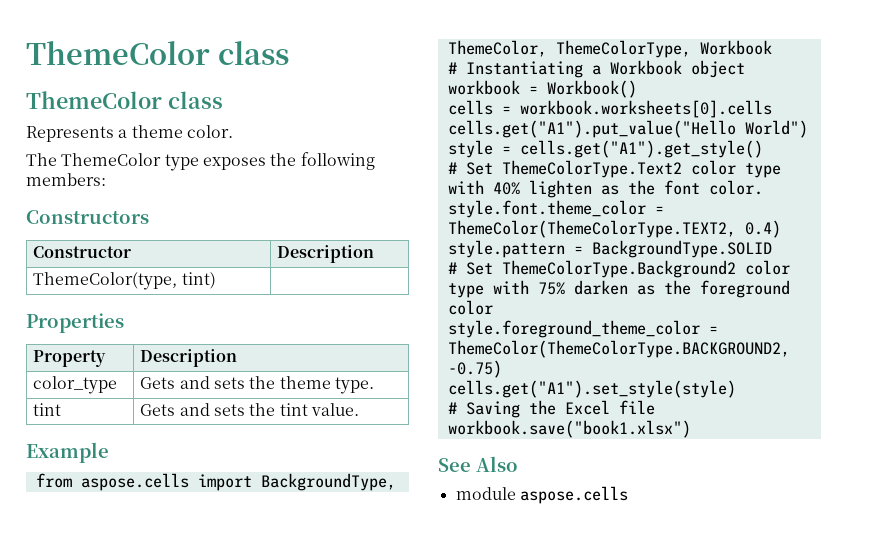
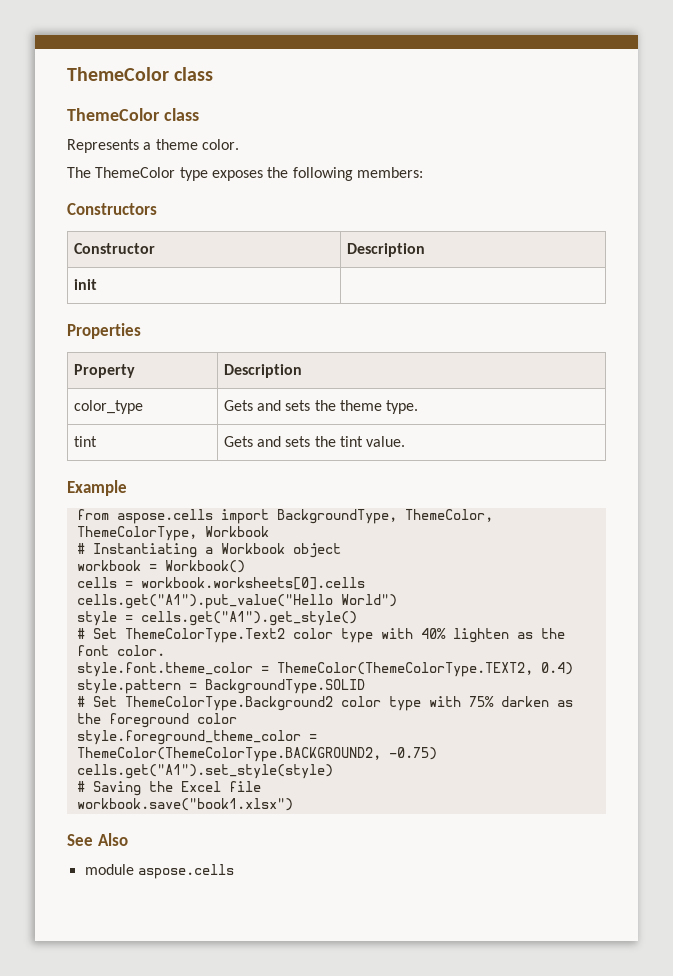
[33,272,216,290] ThemeColor(type, tint) -> [73,279,97,290] init

